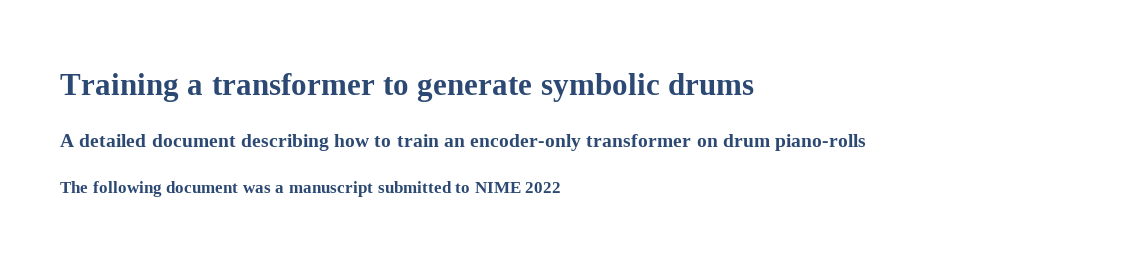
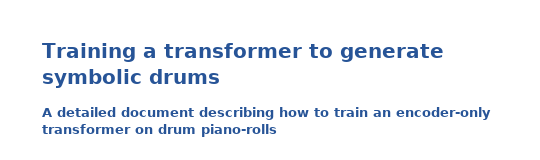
[60,181,562,197] // The following document was a manuscript submitted to NIME 2022 -> (277, 130) none

